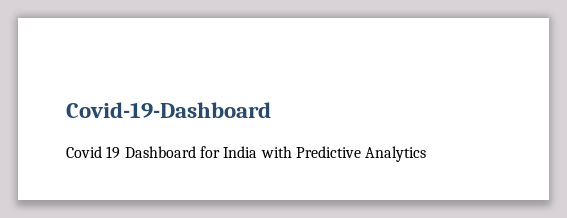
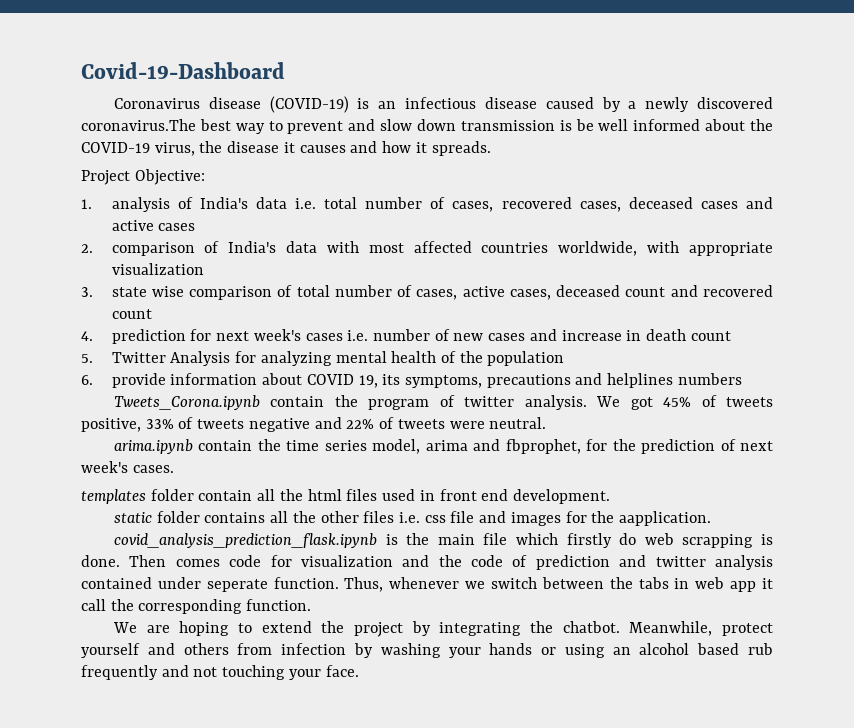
[66,146,427,162] Covid 19 Dashboard for India with Predictive Analytics -> [113,96,773,113] [81,119,773,134] [81,141,491,156] [81,169,205,185] [81,197,774,212] [111,220,196,231] [81,241,773,256] [111,263,204,275] [81,285,773,300] [111,309,152,319] [81,329,731,344] [81,351,565,366] [81,373,742,388] [113,395,773,410] [81,417,547,432] [113,439,773,454] [81,461,174,473] [81,489,610,504] [113,511,712,526] [113,533,773,548] [81,555,774,570] [81,577,773,592] [81,599,312,614] [112,621,773,637] [81,643,774,658] [81,665,359,680] Coronavirus disease (COVID-19) is an infectious disease caused by a newly discovered coronavirus.The best way to prevent and slow down transmission is be well informed about the COVID-19 virus, the disease it causes and how it spreads. // Project Objective: // 1. analysis of India's data i.e. total number of cases, recovered cases, deceased cases and active cases // 2. comparison of India's data with most affected countries worldwide, with appropriate visualization // 3. state wise comparison of total number of cases, active cases, deceased count and recovered count // 4. prediction for next week's cases i.e. number of new cases and increase in death count // 5. Twitter Analysis for analyzing mental health of the population // 6. provide information about COVID 19, its symptoms, precautions and helplines numbers // Tweets_Corona.ipynb contain the program of twitter analysis. We got 45% of tweets positive, 33% of tweets negative and 22% of tweets were neutral. // arima.ipynb contain the time series model, arima and fbprophet, for the prediction of next week's cases. // templates folder contain all the html files used in front end development. // static folder contains all the other files i.e. css file and images for the aapplication. // covid_analysis_prediction_flask.ipynb is the main file which firstly do web scrapping is done. Then comes code for visualization and the code of prediction and twitter analysis contained under seperate function. Thus, whenever we switch between the tabs in web app it call the corresponding function. // We are hoping to extend the project by integrating the chatbot. Meanwhile, protect yourself and others from infection by washing your hands or using an alcohol based rub frequently and not touching your face.

